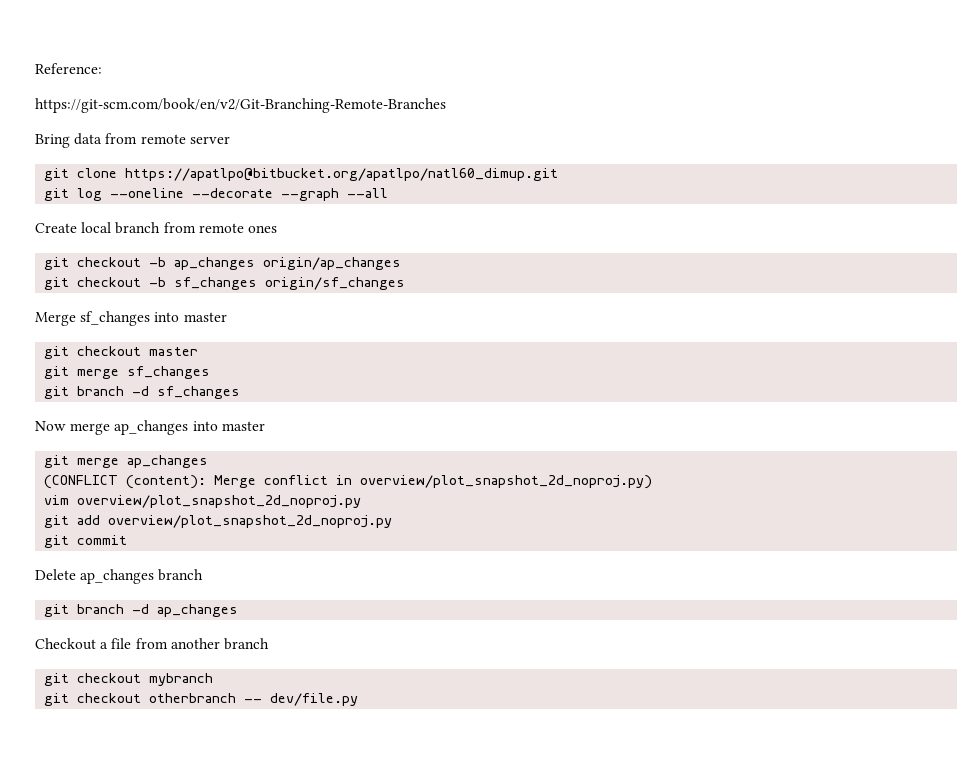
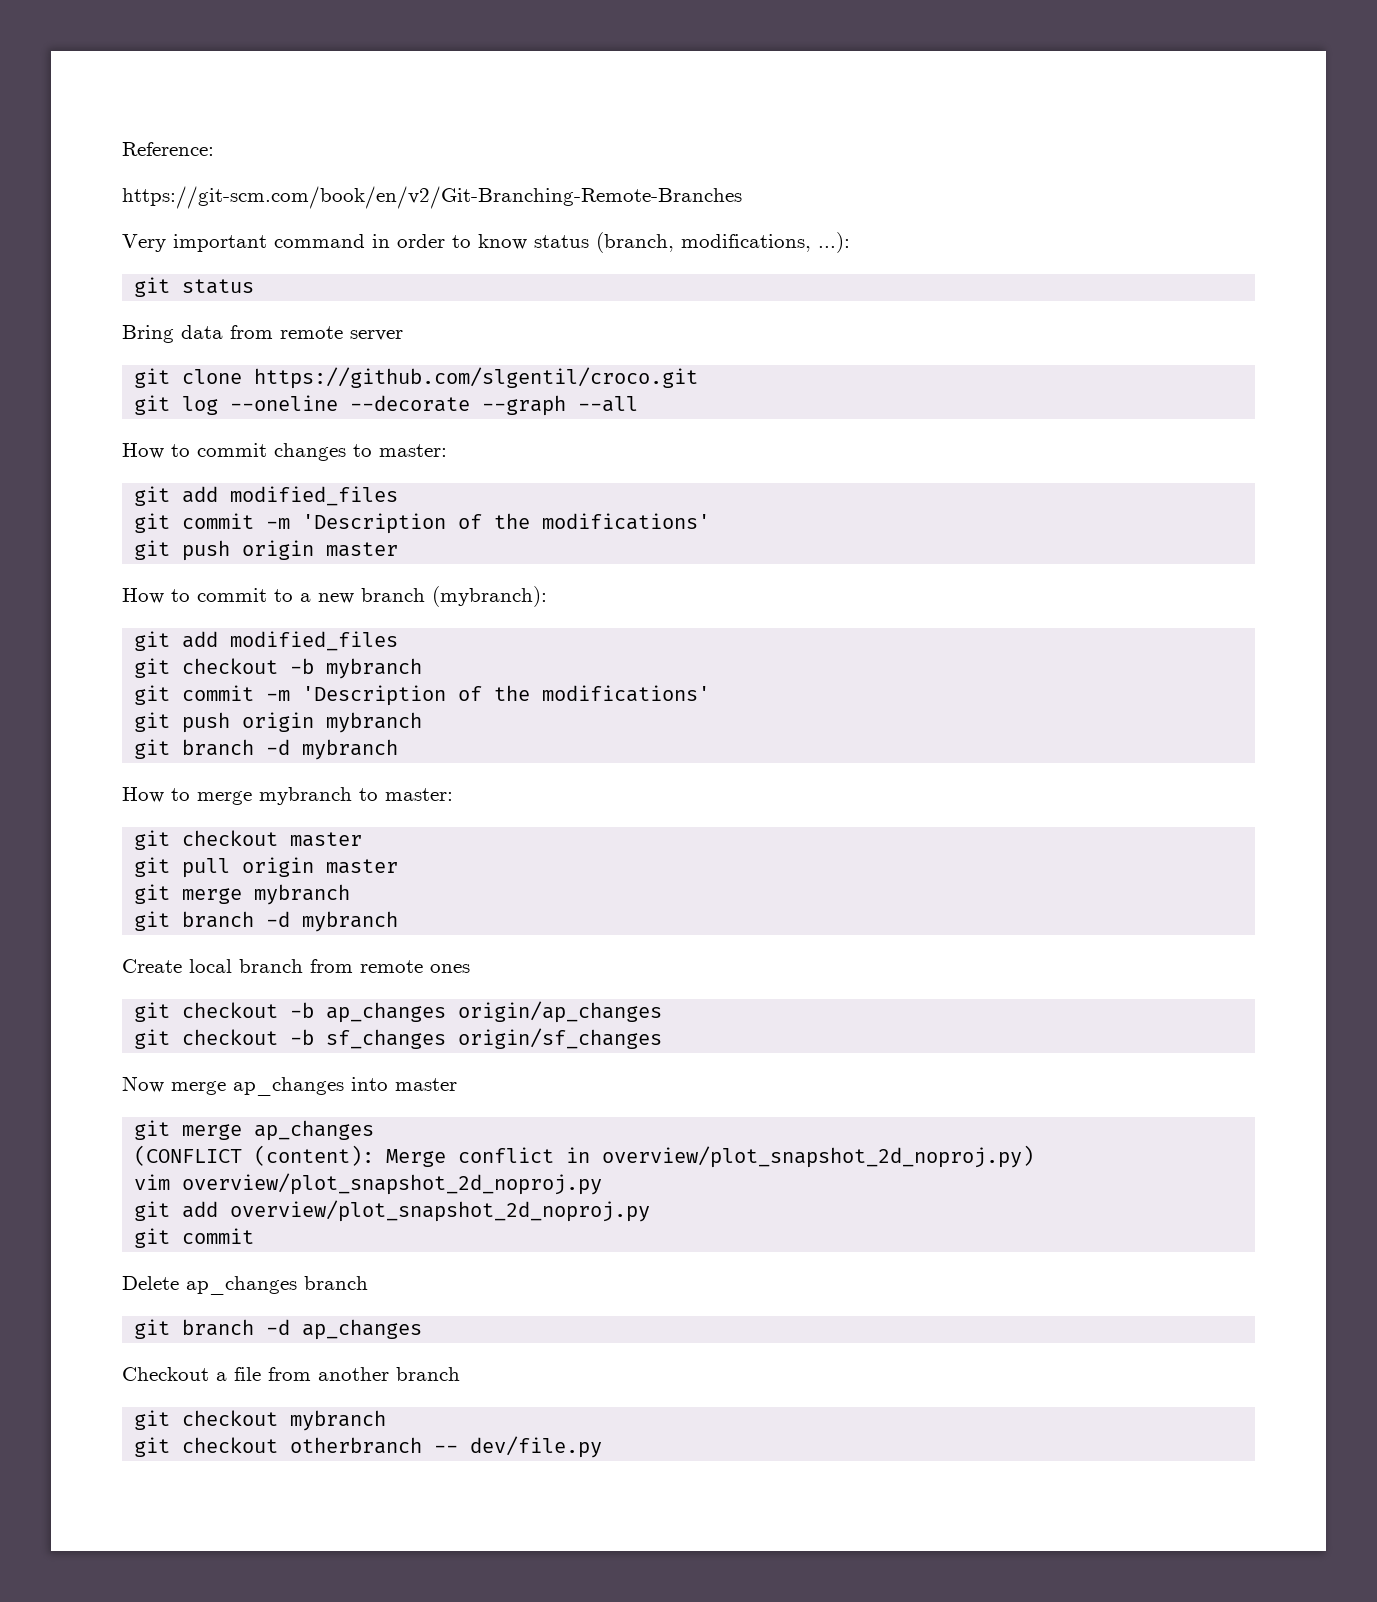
(446, 105) none -> [122,232,850,253] [134,277,255,297] // Very important command in order to know status (branch, modifications, ...): // git status
[125,168,559,181] https://apatlpo@bitbucket.org/apatlpo/natl60_dimup.git -> [254,367,699,389] https://github.com/slgentil/croco.git
(389, 193) none -> [122,443,447,461] [134,486,399,506] [134,513,711,534] [134,540,399,561] [122,586,547,607] [134,631,399,651] [134,658,423,679] [134,685,711,706] [134,712,423,733] [134,739,399,760] [122,787,453,805] [134,830,363,850] [134,857,399,878] [134,884,351,905] [134,911,399,932] // How to commit changes to master: // git add modified_files // git commit -m 'Description of the modifications' // git push origin master // How to commit to a new branch (mybranch): // git add modified_files // git checkout -b mybranch // git commit -m 'Description of the modifications' // git push origin mybranch // git branch -d mybranch // How to merge mybranch to master: // git checkout master // git pull origin master // git merge mybranch // git branch -d mybranch
[35,311,227,326] [44,346,199,359] [44,366,211,379] [44,386,241,399] // Merge sf_changes into master // git checkout master // git merge sf_changes // git branch -d sf_changes -> (663, 1038) none

